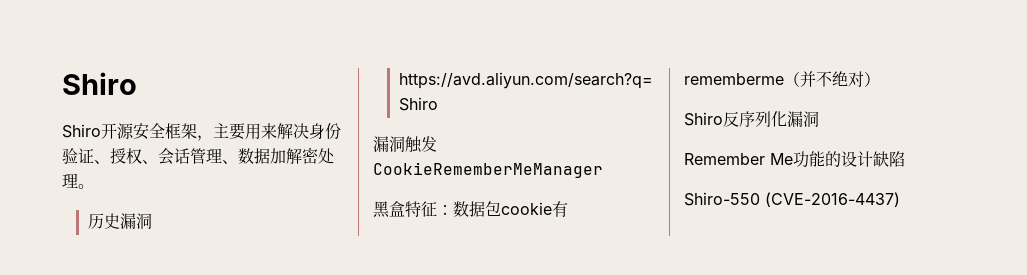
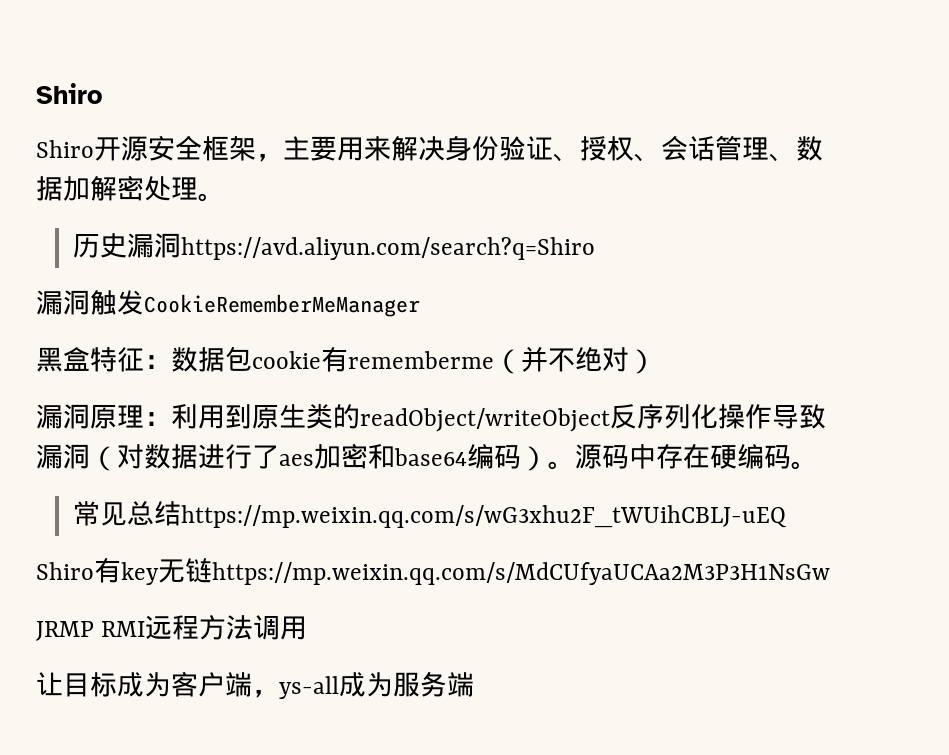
[684,111,819,128] [684,151,905,168] [684,192,900,207] Shiro反序列化漏洞 // Remember Me功能的设计缺陷 // Shiro-550 (CVE-2016-4437) -> [36,403,826,432] [36,443,818,471] [73,501,788,528] [36,558,830,585] [36,615,308,641] [36,671,474,699] 漏洞原理：利用到原生类的readObject/writeObject反序列化操作导致漏洞（对数据进行了aes加密和base64编码）。源码中存在硬编码。 // 常见总结https://mp.weixin.qq.com/s/wG3xhu2F_tWUihCBLJ-uEQ // Shiro有key无链https://mp.weixin.qq.com/s/MdCUfyaUCAa2M3P3H1NsGw // JRMP RMI远程方法调用 // 让目标成为客户端，ys-all成为服务端

